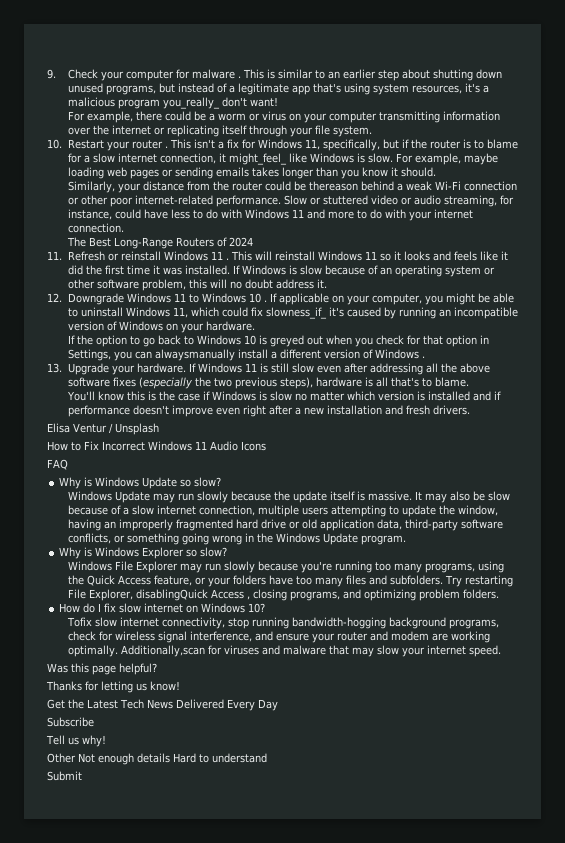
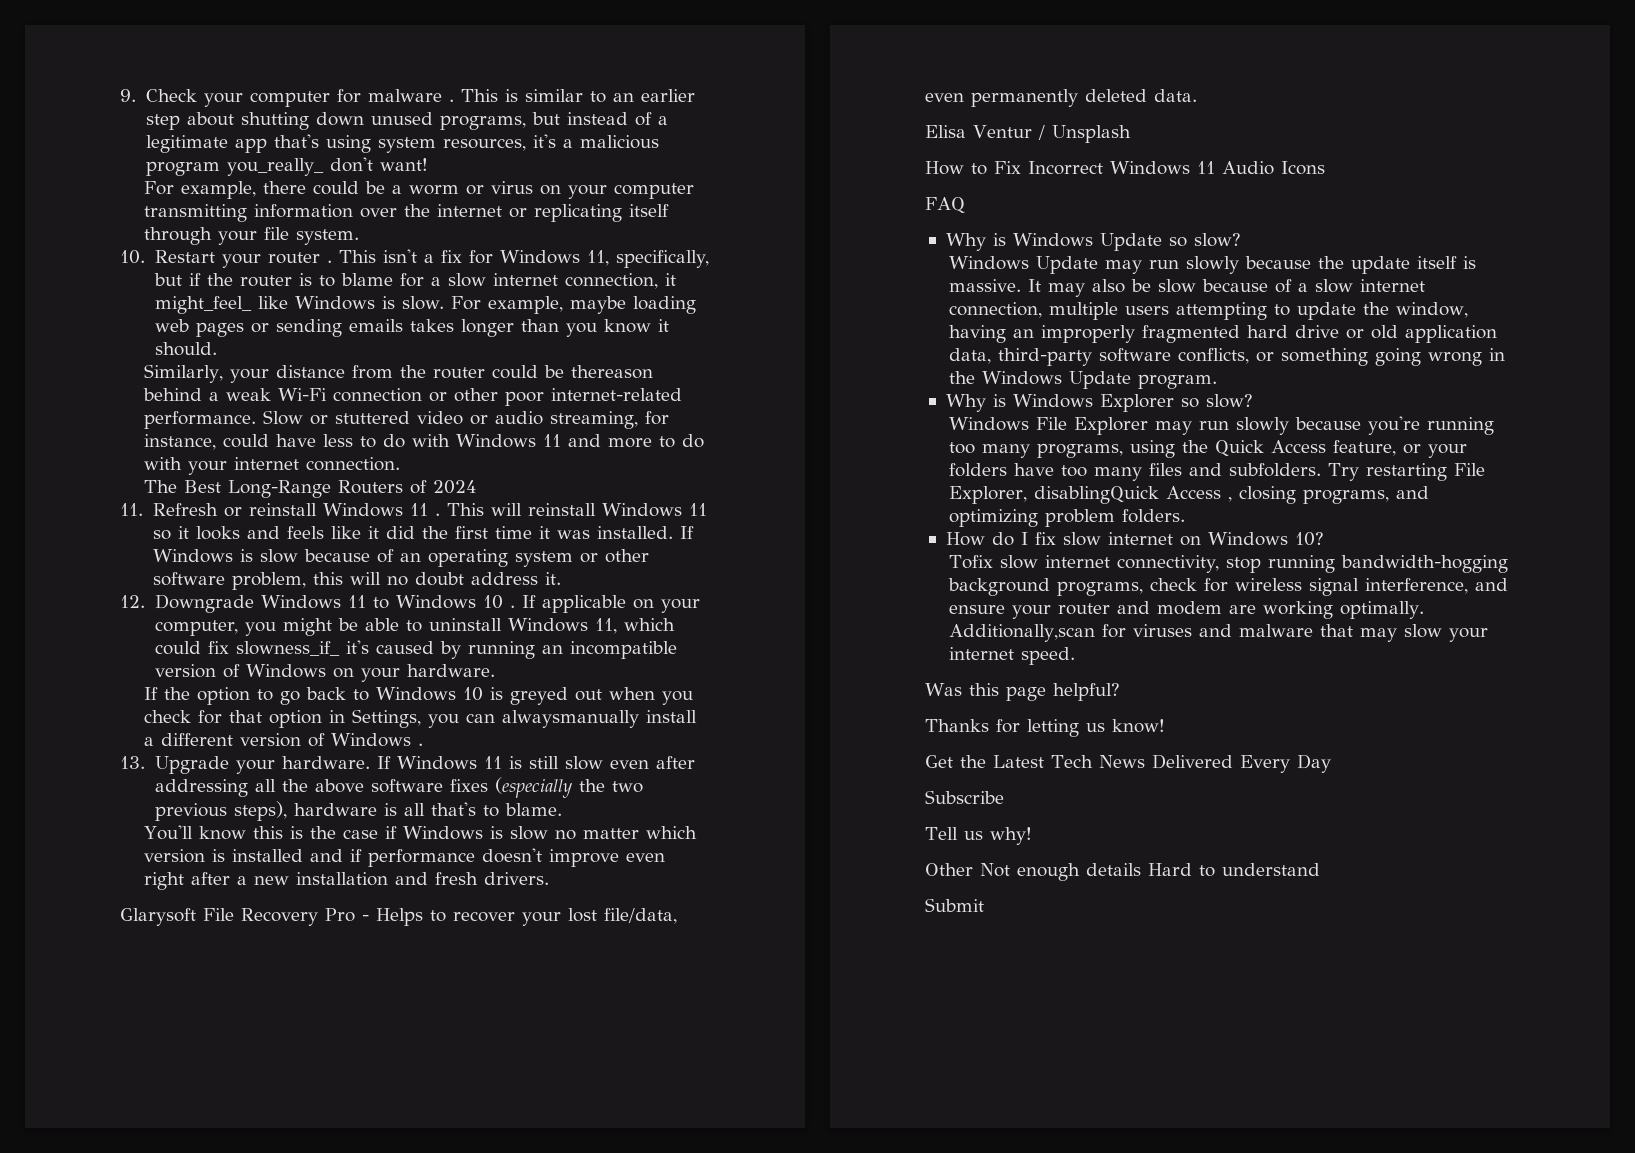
(470, 410) none -> [120,908,677,926] [925,89,1197,107] // Glarysoft File Recovery Pro - Helps to recover your lost file/data, even permanently deleted data.

